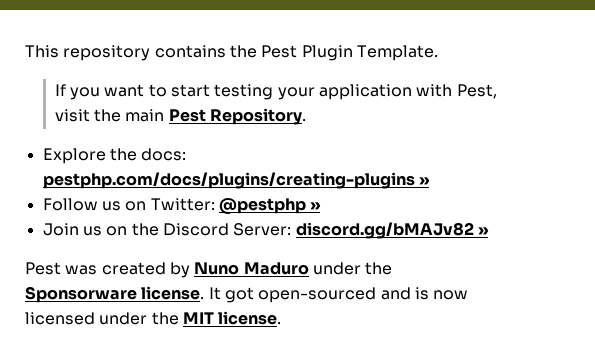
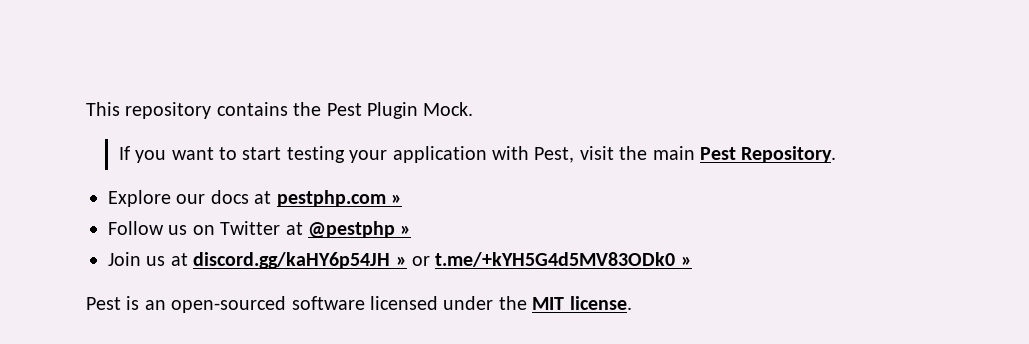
[356,45,438,61] Template. -> [423,102,474,116] Mock.
[109,148,187,161] [42,172,415,189] the docs: pestphp.com/docs/plugins/creating-plugins -> [176,190,386,207] our docs at pestphp.com
[150,198,215,211] Twitter: -> [220,221,303,235] Twitter at
[106,222,489,239] [25,262,393,278] [25,286,469,303] on the Discord Server: discord.gg/bMAJv82 » // Pest was created by Nuno Maduro under the Sponsorware license. It got open-sourced and is now -> [170,252,692,269] [86,296,365,313] at discord.gg/kaHY6p54JH » or t.me/+kYH5G4d5MV83ODk0 » // Pest is an open-sourced software

